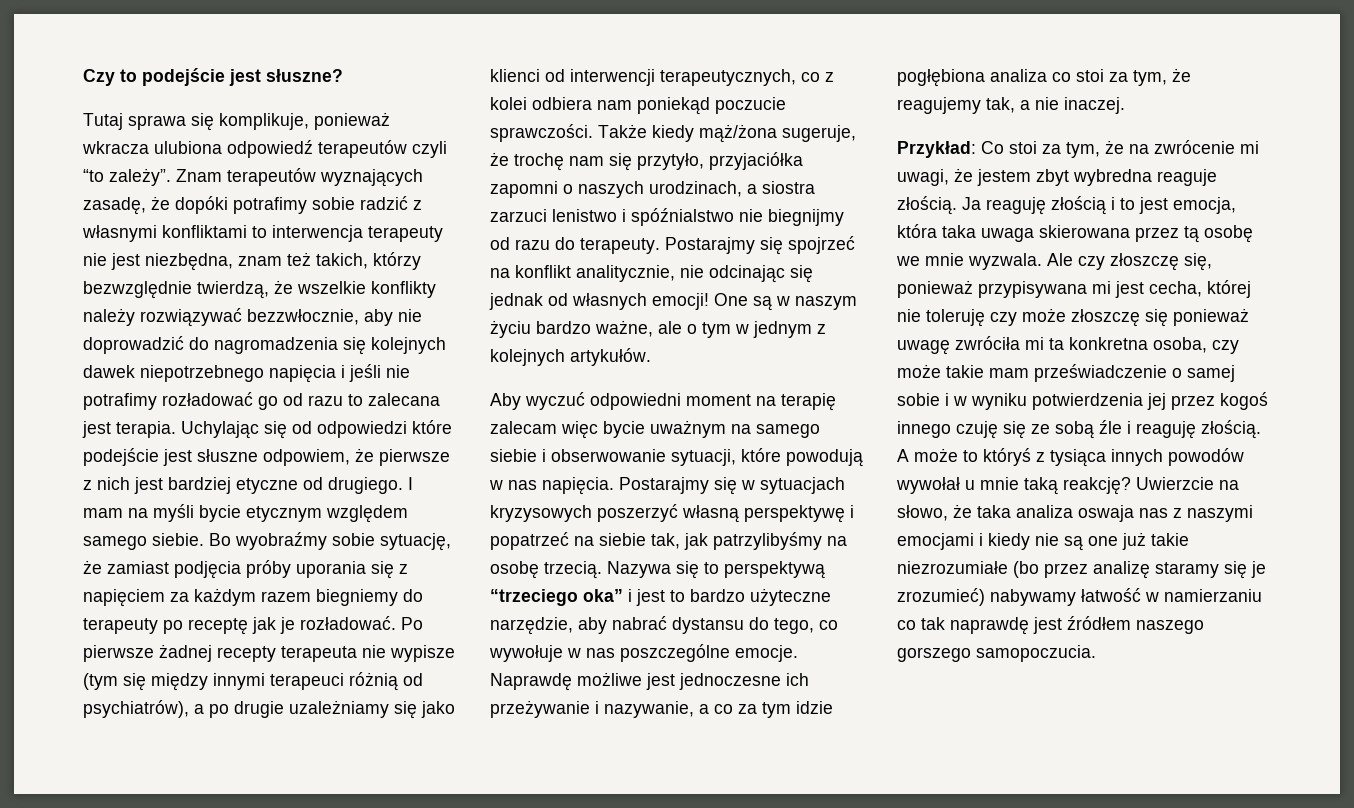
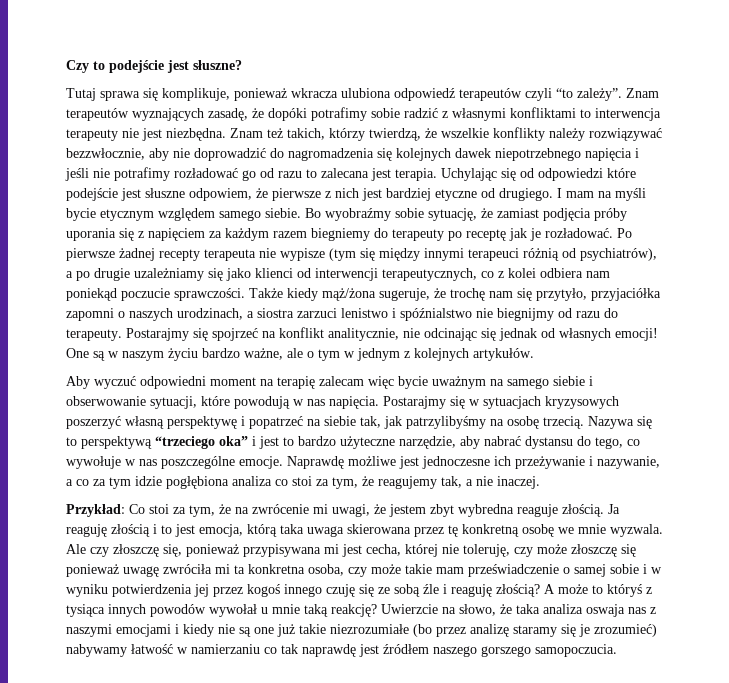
[145,253,282,271] niezbędna, znam -> [166,128,263,141] niezbędna. Znam
[83,281,192,299] bezwzględnie -> (365, 134) none
[897,224,937,238] która -> [247,524,277,537] którą
[1184,226,1199,243] tą -> [448,524,519,537] tę konkretną
[926,309,985,327] toleruję -> [463,544,510,557] toleruję,
[1201,420,1261,439] złością. -> [496,584,540,597] złością?

